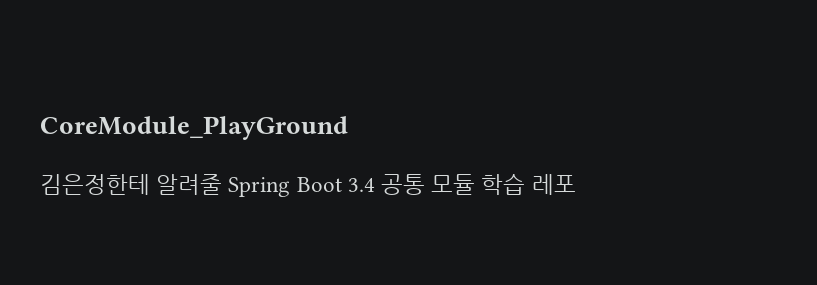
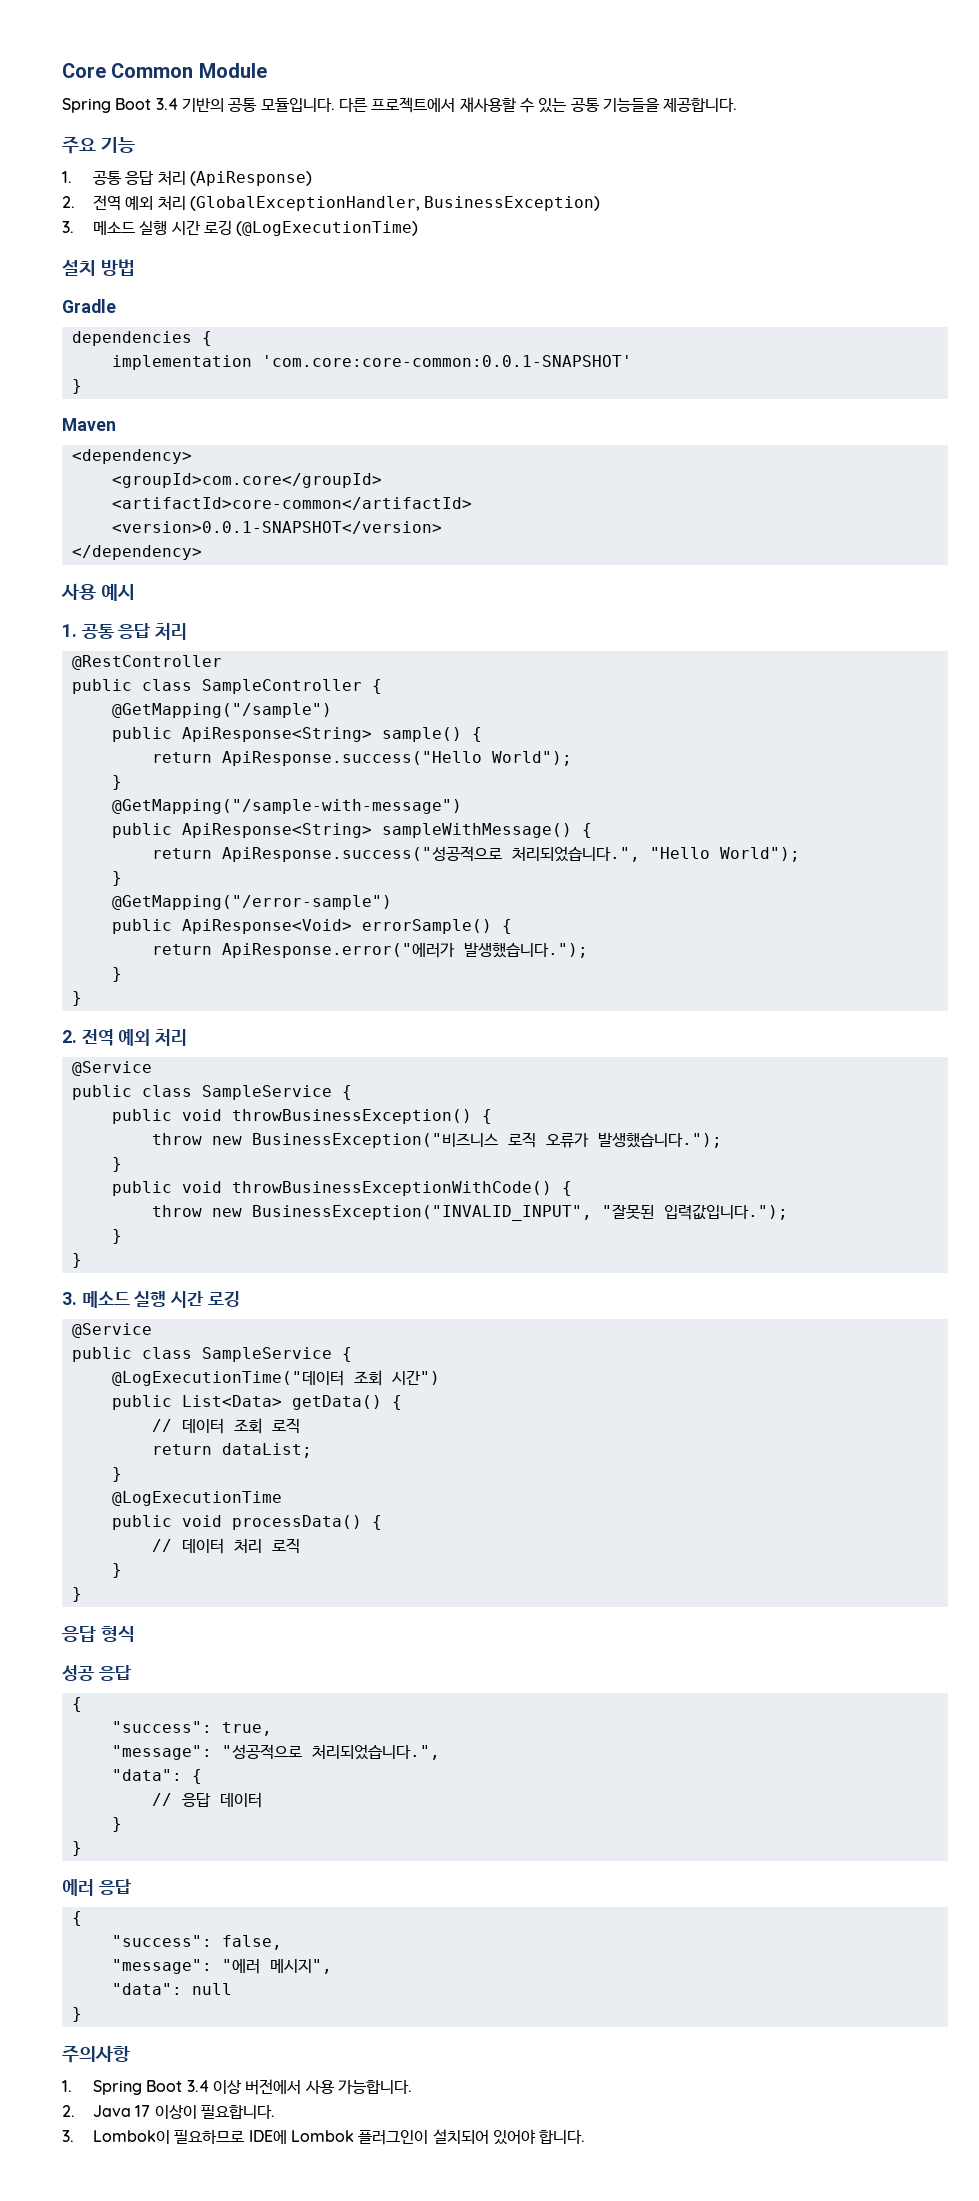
[40,116,348,140] [40,173,576,197] CoreModule_PlayGround // 김은정한테 알려줄 Spring Boot 3.4 공통 모듈 학습 레포 -> [62,63,267,78] [62,97,738,113] [62,136,135,154] [62,170,312,186] [62,195,601,211] [62,220,419,236] [62,259,135,276] [62,299,116,313] [71,331,212,346] [111,355,632,370] [71,379,82,394] [62,418,116,431] [71,449,192,464] [111,473,382,488] [111,497,472,510] [111,521,442,534] [71,545,202,560] [61,583,135,601] [62,623,188,640] [71,655,222,670] [71,679,382,694] [111,703,332,718] [111,727,482,742] [151,751,572,766] [111,775,122,790] [111,799,462,814] [111,823,592,838] [151,846,800,862] [111,871,122,886] [111,895,392,910] [111,919,512,934] [151,942,588,958] [111,967,122,982] [71,991,82,1006] [62,1029,188,1046] [71,1061,152,1076] [71,1085,352,1100] [111,1109,492,1124] [151,1132,722,1148] [111,1157,122,1172] [111,1181,572,1196] [151,1204,788,1221] [111,1229,122,1244] [71,1253,82,1268] [62,1291,240,1308] [71,1323,152,1338] [71,1347,352,1362] [111,1370,440,1386] [111,1395,402,1410] [151,1418,300,1434] [151,1443,312,1458] [111,1467,122,1482] [111,1491,282,1506] [111,1515,382,1530] [151,1538,300,1554] [111,1563,122,1578] [71,1587,82,1602] [62,1626,135,1642] [62,1665,131,1681] [71,1697,82,1712] [111,1721,272,1736] [111,1744,440,1760] [111,1769,202,1784] [151,1792,262,1808] [111,1817,122,1832] [71,1841,82,1856] [62,1879,131,1896] [71,1911,82,1926] [111,1935,282,1950] [111,1959,332,1974] [111,1983,232,1995] [71,2007,82,2022] [62,2045,130,2063] [62,2079,412,2095] [62,2105,275,2119] [62,2129,586,2145] Core Common Module // Spring Boot 3.4 기반의 공통 모듈입니다. 다른 프로젝트에서 재사용할 수 있는 공통 기능들을 제공합니다. // 주요 기능 // 1. 공통 응답 처리 (ApiResponse) // 2. 전역 예외 처리 (GlobalExceptionHandler, BusinessException) // 3. 메소드 실행 시간 로깅 (@LogExecutionTime) // 설치 방법 // Gradle // dependencies { // implementation 'com.core:core-common:0.0.1-SNAPSHOT' // } // Maven // <dependency> // <groupId>com.core</groupId> // <artifactId>core-common</artifactId> // <version>0.0.1-SNAPSHOT</version> // </dependency> // 사용 예시 // 1. 공통 응답 처리 // @RestController // public class SampleController { // @GetMapping("/sample") // public ApiResponse<String> sample() { // return ApiResponse.success("Hello World"); // } // @GetMapping("/sample-with-message") // public ApiResponse<String> sampleWithMessage() { // return ApiResponse.success("성공적으로 처리되었습니다.", "Hello World"); // } // @GetMapping("/error-sample") // public ApiResponse<Void> errorSample() { // return ApiResponse.error("에러가 발생했습니다."); // } // } // 2. 전역 예외 처리 // @Service // public class SampleService { // public void throwBusinessException() { // throw new BusinessException("비즈니스 로직 오류가 발생했습니다."); // } // public void throwBusinessExceptionWithCode() { // throw new BusinessException("INVALID_INPUT", "잘못된 입력값입니다."); // } // } // 3. 메소드 실행 시간 로깅 // @Service // public class SampleService { // @LogExecutionTime("데이터 조회 시간") // public List<Data> getData() { // // 데이터 조회 로직 // return dataList; // } // @LogExecutionTime // public void processData() { // // 데이터 처리 로직 // } // } // 응답 형식 // 성공 응답 // { // "success": true, // "message": "성공적으로 처리되었습니다.", // "data": { // // 응답 데이터 // } // } // 에러 응답 // { // "success": false, // "message": "에러 메시지", // "data": null // } // 주의사항 // 1. Spring Boot 3.4 이상 버전에서 사용 가능합니다. // 2. Java 17 이상이 필요합니다. // 3. Lombok이 필요하므로 IDE에 Lombok 플러그인이 설치되어 있어야 합니다.

